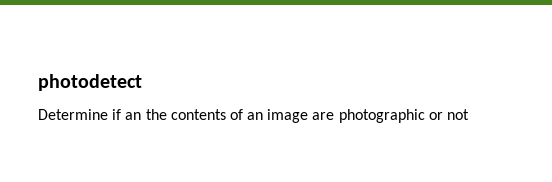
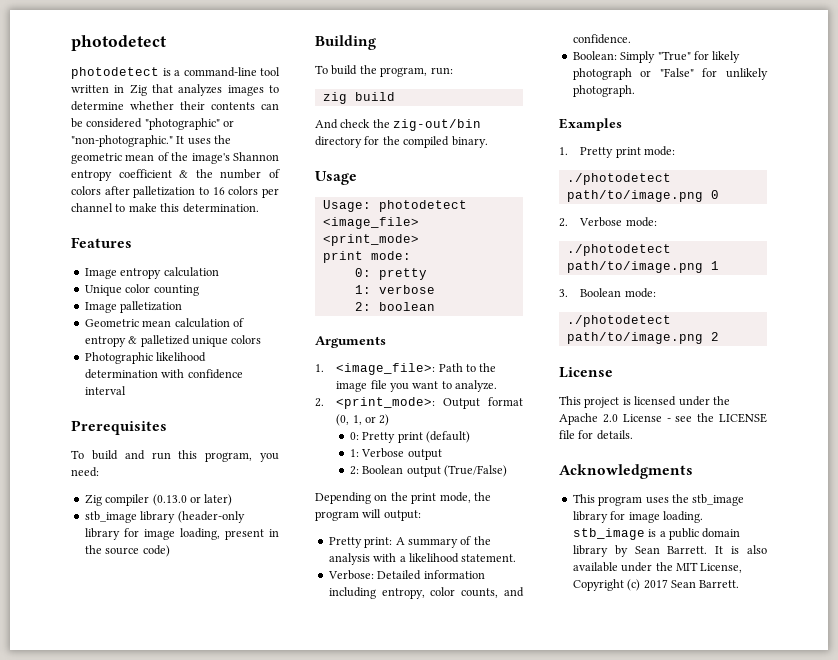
[38,109,470,123] Determine if an the contents of an image are photographic or not -> [71,67,280,79] [71,84,279,96] [71,101,279,111] [71,118,235,130] [71,135,232,147] [71,152,279,164] [71,169,280,181] [71,186,279,198] [71,203,259,213] [71,237,132,248] [84,267,219,279] [84,284,199,296] [84,301,183,313] [84,318,244,328] [84,335,262,347] [84,352,207,364] [84,369,243,379] [84,386,126,395] [71,420,167,435] [71,450,279,462] [71,467,99,477] [84,494,233,506] [84,511,245,523] [84,528,279,540] [84,545,170,557] [315,35,376,50] [315,65,453,77] [322,92,395,104] [315,119,482,131] [315,136,488,148] [315,171,357,185] [322,200,467,212] [322,217,419,229] [322,234,419,246] [322,251,411,263] [354,268,427,280] [354,285,435,294] [354,302,435,311] [315,336,386,348] [315,363,497,375] [336,380,498,392] [315,397,523,409] [336,414,390,426] [350,431,471,443] [350,448,442,460] [350,465,508,477] [315,492,491,504] [315,509,421,521] [328,536,491,548] [328,553,517,565] [327,570,485,580] [328,587,524,599] [572,34,631,44] [572,51,741,63] [572,68,768,80] [572,85,635,97] [559,118,622,131] [559,146,676,158] [566,173,671,185] [566,190,719,202] [559,217,657,227] [566,244,671,256] [566,261,719,273] [559,288,656,298] [566,315,671,327] [566,332,719,344] [559,367,613,378] [559,396,730,408] [559,413,767,425] [559,430,633,440] [559,464,693,479] [572,494,745,506] [572,511,703,523] [572,528,741,540] [572,545,767,557] [572,562,743,573] [572,579,740,591] photodetect is a command-line tool written in Zig that analyzes images to determine whether their contents can be considered "photographic" or "non-photographic." It uses the geometric mean of the image's Shannon entropy coefficient & the number of colors after palletization to 16 colors per channel to make this determination. // Features // Image entropy calculation // Unique color counting // Image palletization // Geometric mean calculation of entropy & palletized unique colors // Photographic likelihood determination with confidence interval // Prerequisites // To build and run this program, you need: // Zig compiler (0.13.0 or later) // stb_image library (header-only library for image loading, present in the source code) // Building // To build the program, run: // zig build // And check the zig-out/bin directory for the compiled binary. // Usage // Usage: photodetect <image_file> <print_mode> // print mode: // 0: pretty // 1: verbose // 2: boolean // Arguments // 1. <image_file>: Path to the image file you want to analyze. // 2. <print_mode>: Output format (0, 1, or 2) // 0: Pretty print (default) // 1: Verbose output // 2: Boolean output (True/False) // Depending on the print mode, the program will output: // Pretty print: A summary of the analysis with a likelihood statement. // Verbose: Detailed information including entropy, color counts, and confidence. // Boolean: Simply "True" for likely photograph or "False" for unlikely photograph. // Examples // 1. Pretty print mode: // ./photodetect path/to/image.png 0 // 2. Verbose mode: // ./photodetect path/to/image.png 1 // 3. Boolean mode: // ./photodetect path/to/image.png 2 // License // This project is licensed under the Apache 2.0 License - see the LICENSE file for details. // Acknowledgments // This program uses the stb_image library for image loading. stb_image is a public domain library by Sean Barrett. It is also available under the MIT License, Copyright (c) 2017 Sean Barrett.

